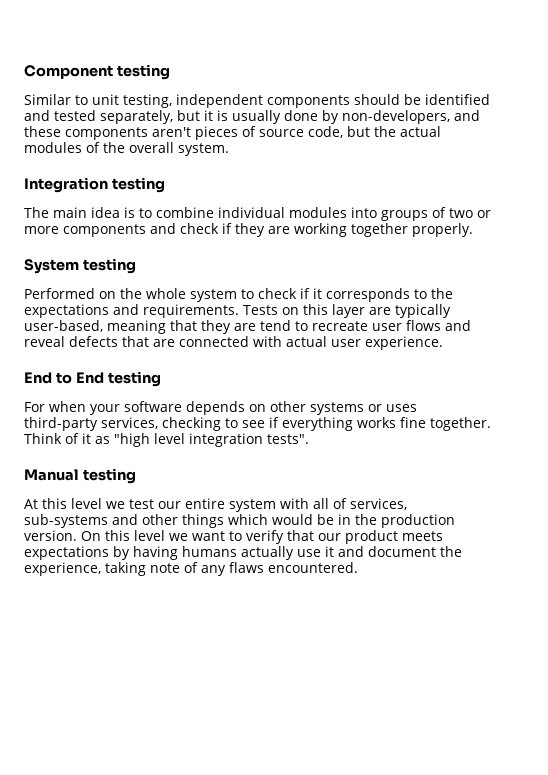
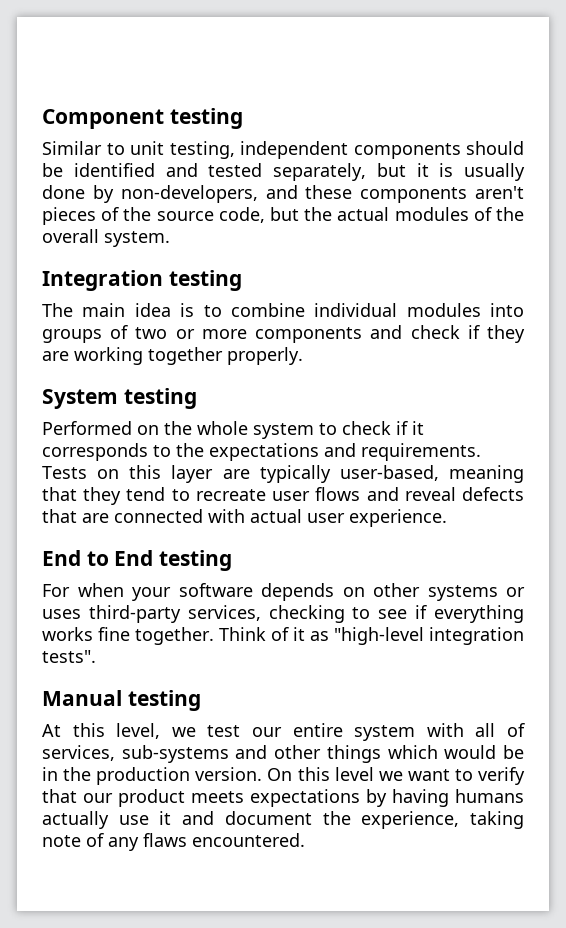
(256, 131) none -> [123,207,152,221] the
[234,323,256,331] are -> (122, 496) none
[114,433,185,447] "high level -> [334,627,424,645] "high-level
[71,498,102,509] level -> [116,723,161,739] level,

